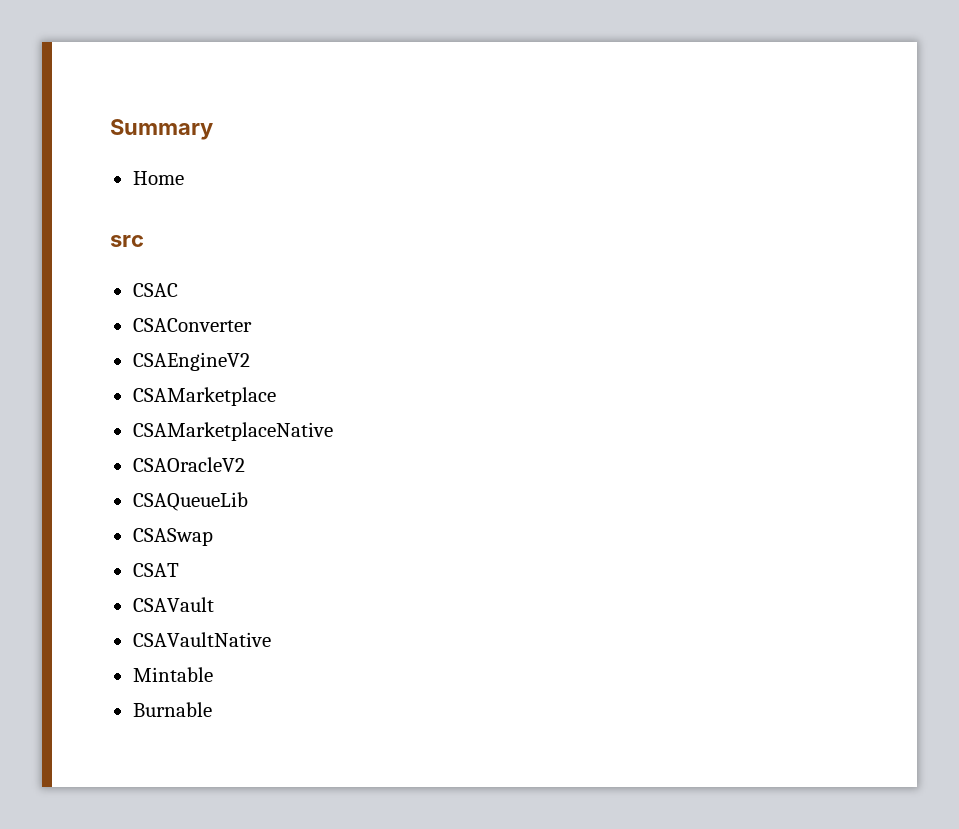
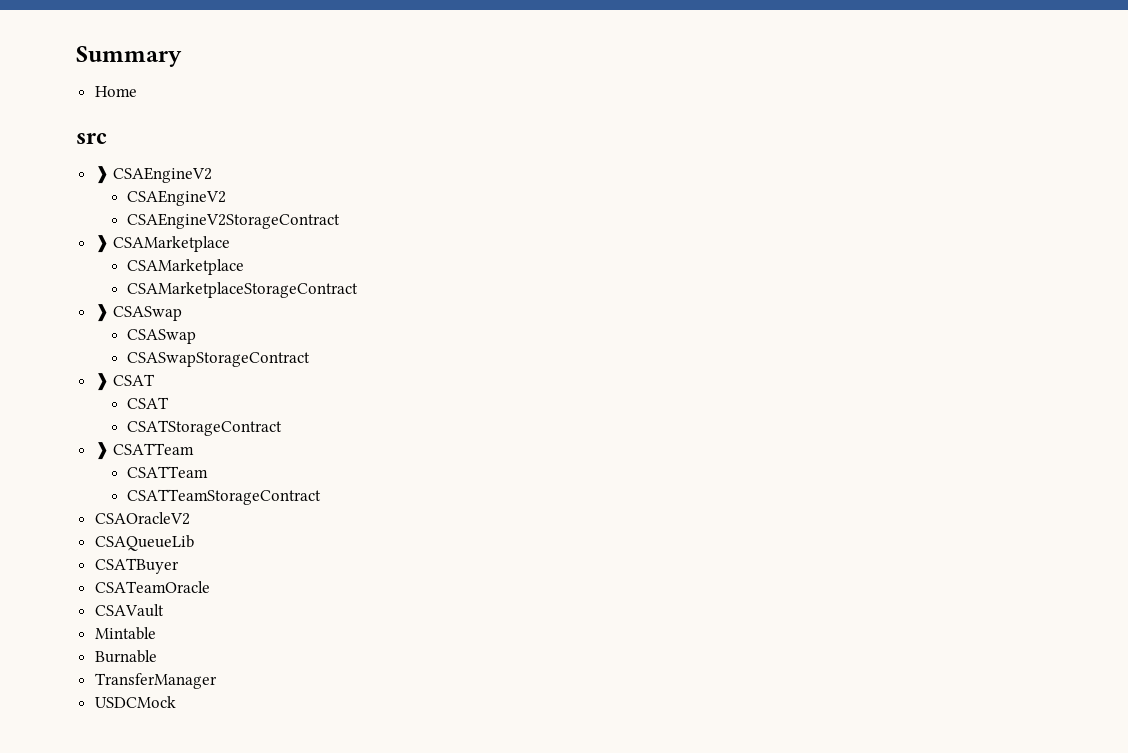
[132,283,178,297] [132,318,252,332] [132,352,250,371] [132,387,276,406] [132,422,333,441] CSAC // CSAConverter // CSAEngineV2 // CSAMarketplace // CSAMarketplaceNative -> [94,166,213,184] [126,190,226,206] [126,213,340,229] [94,235,231,253] [126,259,244,275] [126,282,358,298] [94,304,183,322] [126,329,196,344] [126,352,310,367] [94,373,156,391] [126,397,169,409] [126,420,282,436] [94,442,195,460] [126,466,208,478] [126,489,321,505] ❱ CSAEngineV2 // CSAEngineV2 // CSAEngineV2StorageContract // ❱ CSAMarketplace // CSAMarketplace // CSAMarketplaceStorageContract // ❱ CSASwap // CSASwap // CSASwapStorageContract // ❱ CSAT // CSAT // CSATStorageContract // ❱ CSATTeam // CSATTeam // CSATTeamStorageContract
[132,528,213,546] [132,563,179,577] CSASwap // CSAT -> [94,558,179,574] [94,581,210,593] CSATBuyer // CSATeamOracle
[132,632,271,647] // CSAVaultNative -> (164, 610) none
(212, 709) none -> [94,673,217,689] [94,696,176,708] // TransferManager // USDCMock

